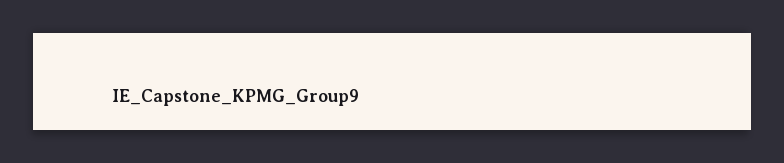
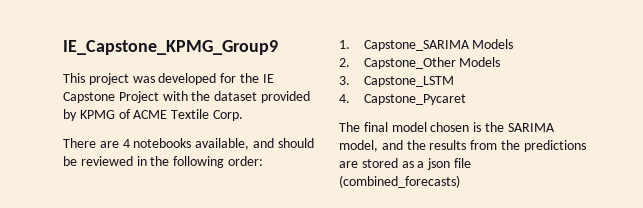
(359, 97) none -> [63,73,274,85] [63,91,310,103] [63,109,243,121] [63,138,314,150] [63,156,263,168] [339,39,514,51] [339,57,501,69] [339,76,454,87] [339,94,466,105] [339,122,555,132] [339,140,586,152] [339,158,471,170] [339,175,460,188] // This project was developed for the IE Capstone Project with the dataset provided by KPMG of ACME Textile Corp. // There are 4 notebooks available, and should be reviewed in the following order: // 1. Capstone_SARIMA Models // 2. Capstone_Other Models // 3. Capstone_LSTM // 4. Capstone_Pycaret // The final model chosen is the SARIMA model, and the results from the predictions are stored as a json file (combined_forecasts)

